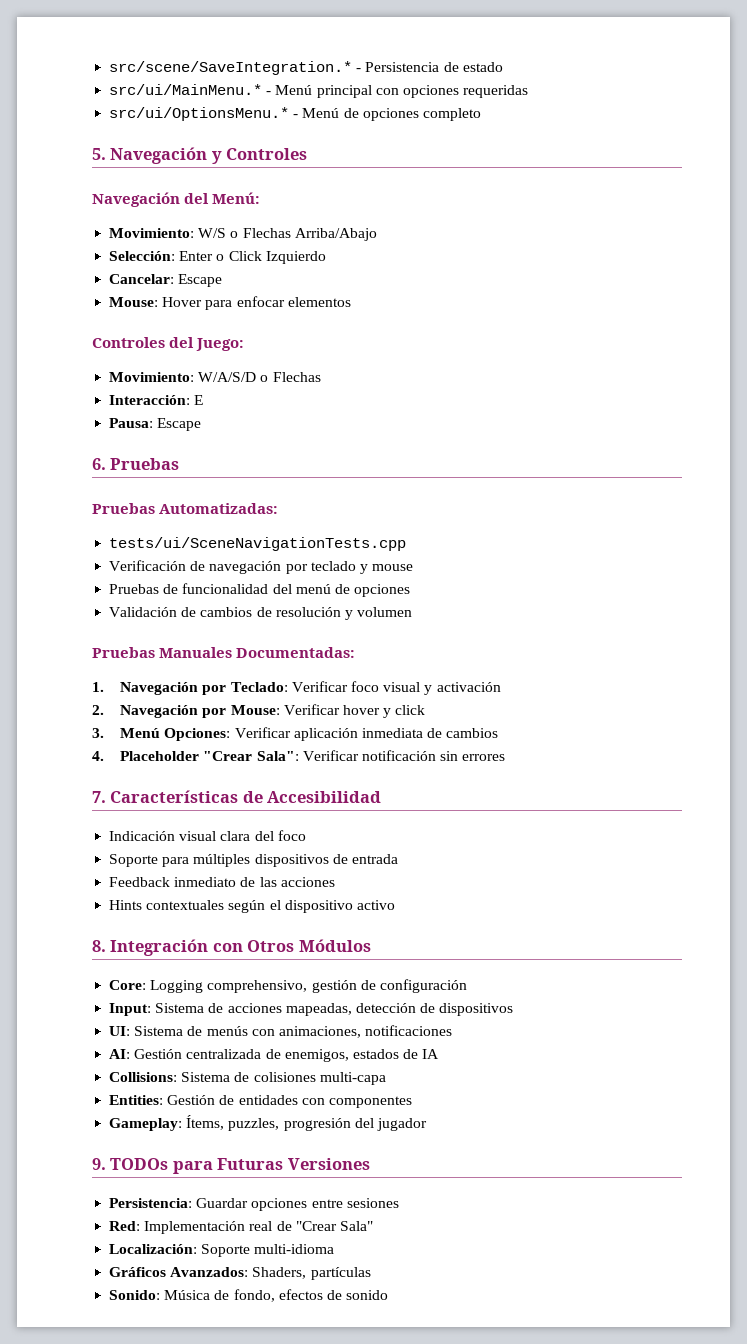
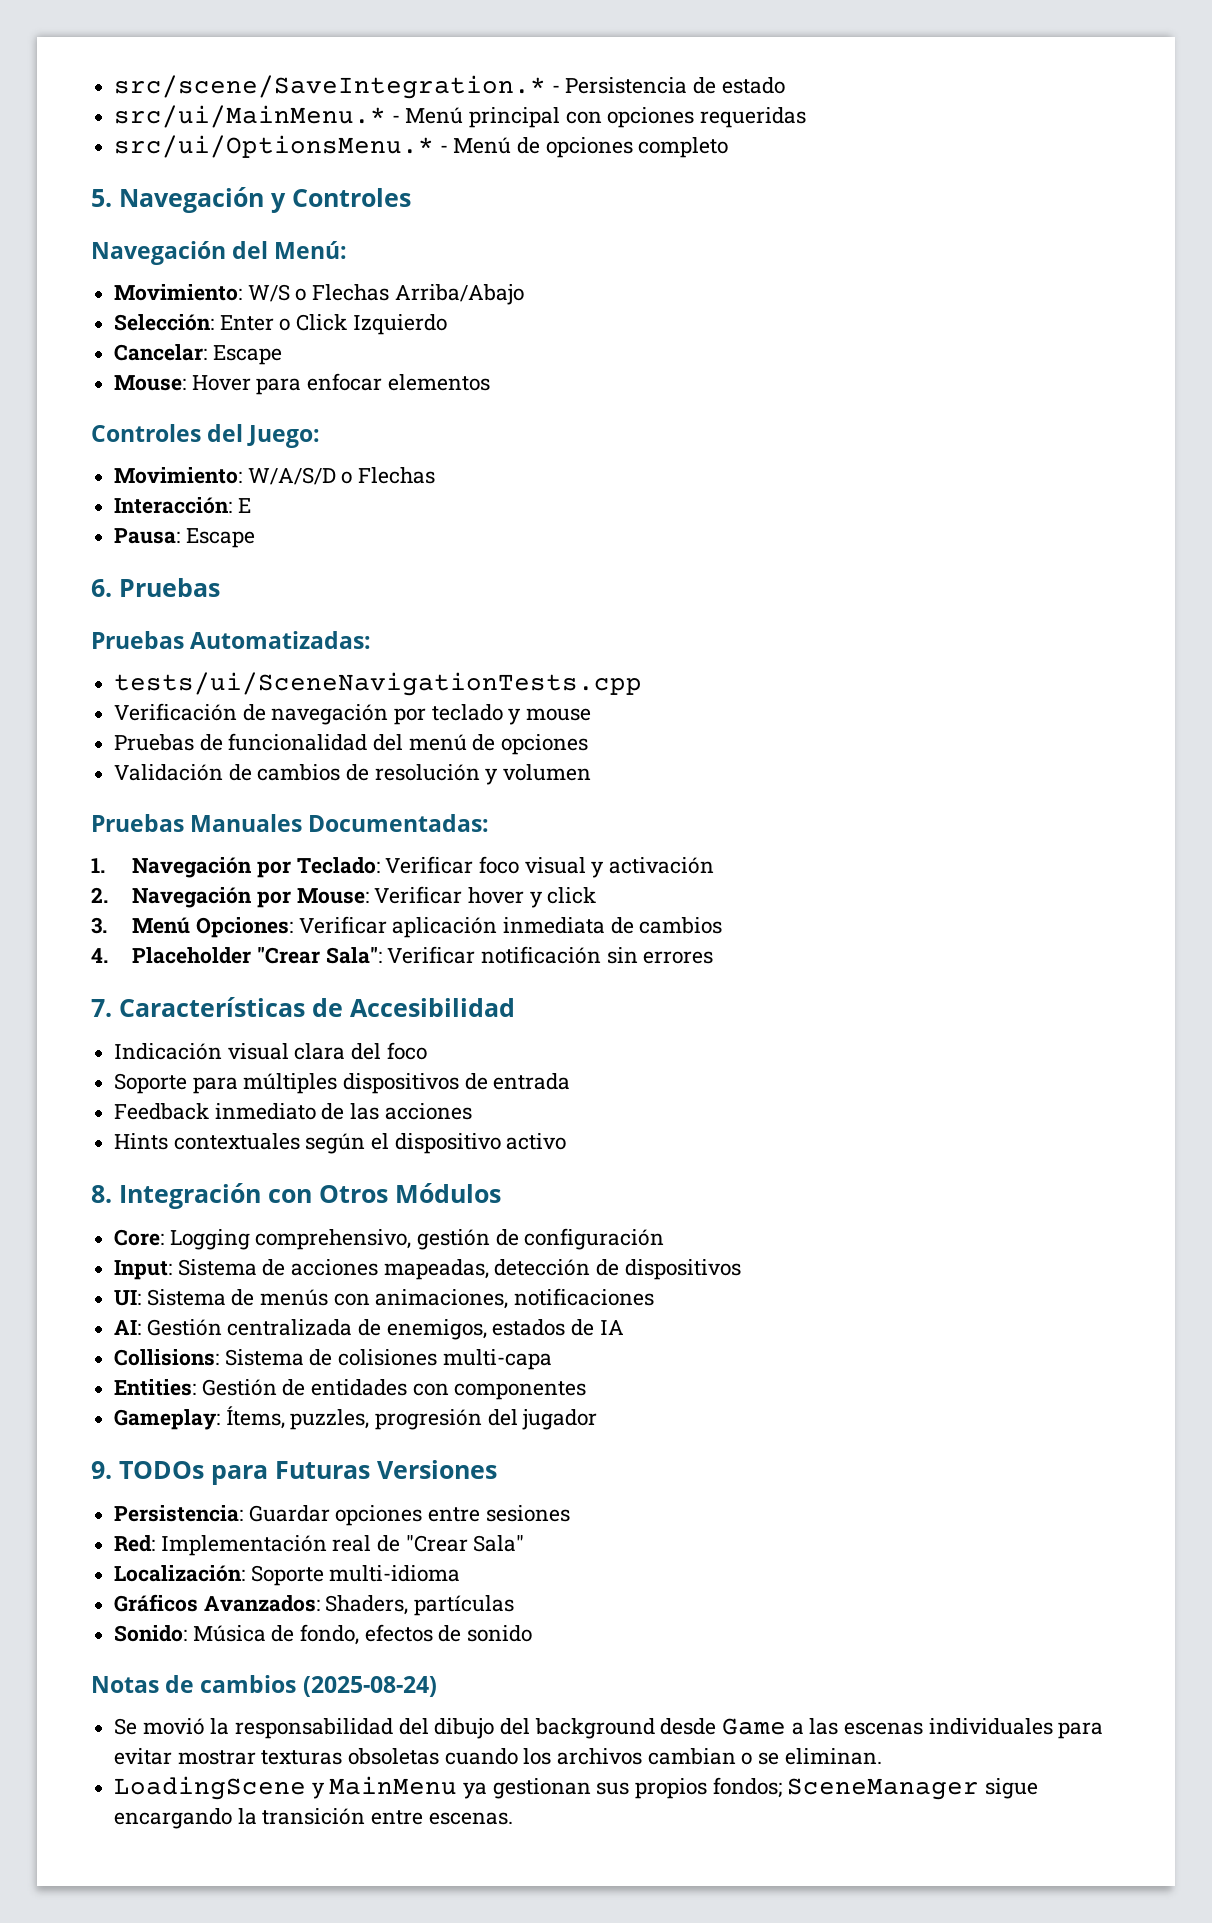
(389, 1295) none -> [91,1675,437,1697] [114,1718,1104,1739] [114,1748,882,1765] [114,1776,1039,1800] [114,1808,513,1829] // Notas de cambios (2025-08-24) // Se movió la responsabilidad del dibujo del background desde Game a las escenas individuales para evitar mostrar texturas obsoletas cuando los archivos cambian o se eliminan. // LoadingScene y MainMenu ya gestionan sus propios fondos; SceneManager sigue encargando la transición entre escenas.

